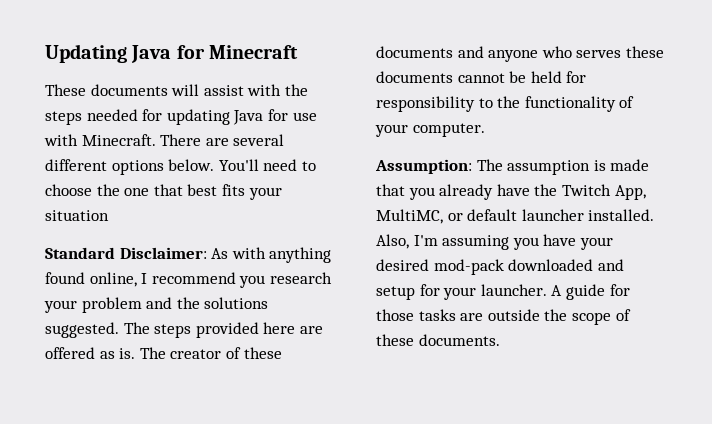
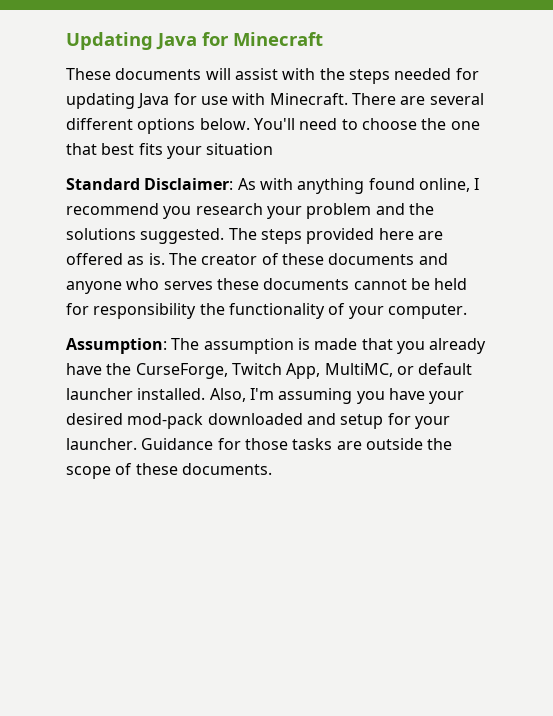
[478,98,493,108] to -> (197, 311) none
(558, 190) none -> [135,363,228,379] CurseForge,
[551,284,605,300] A guide -> [141,438,214,450] Guidance

